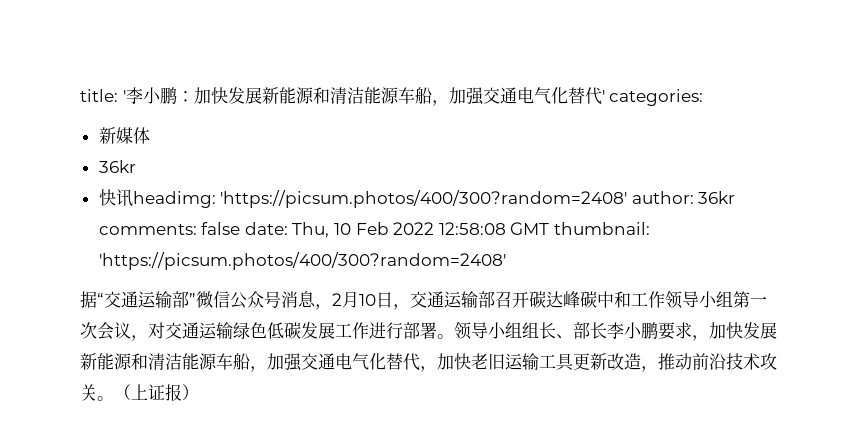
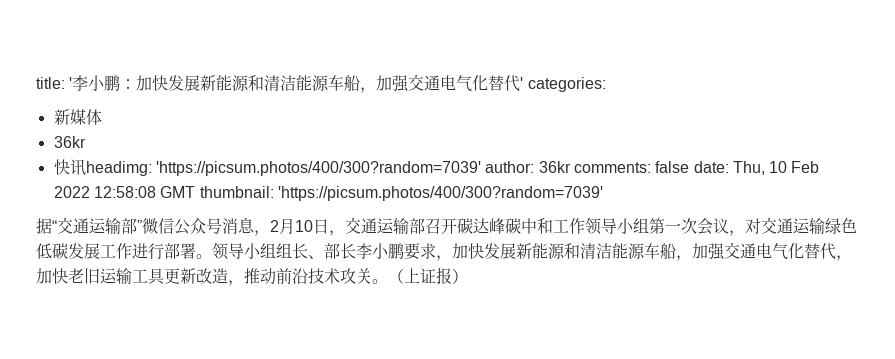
[220,190,628,208] 'https://picsum.photos/400/300?random=2408' -> [155,161,481,176] 'https://picsum.photos/400/300?random=7039'
[98,252,506,270] 'https://picsum.photos/400/300?random=2408' -> [277,186,603,201] 'https://picsum.photos/400/300?random=7039'

